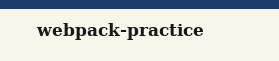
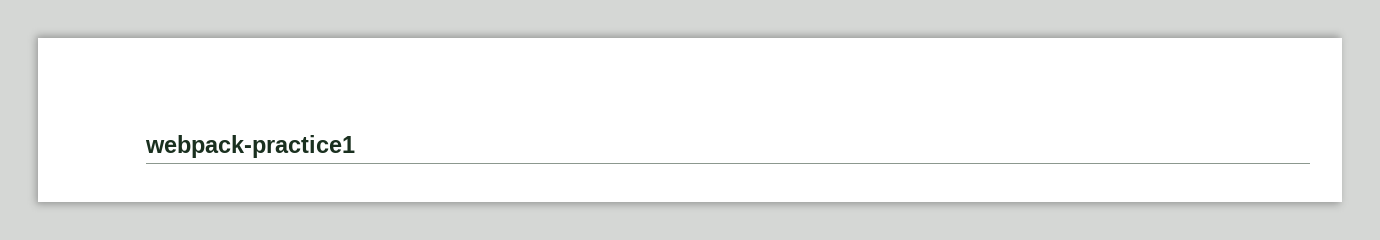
[36,23,204,40] webpack-practice -> [145,135,355,158] webpack-practice1

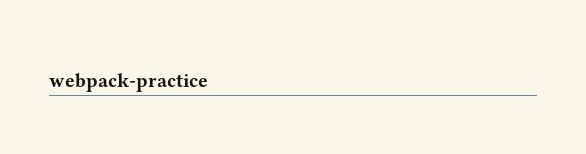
[145,135,355,158] webpack-practice1 -> [49,73,208,92] webpack-practice

